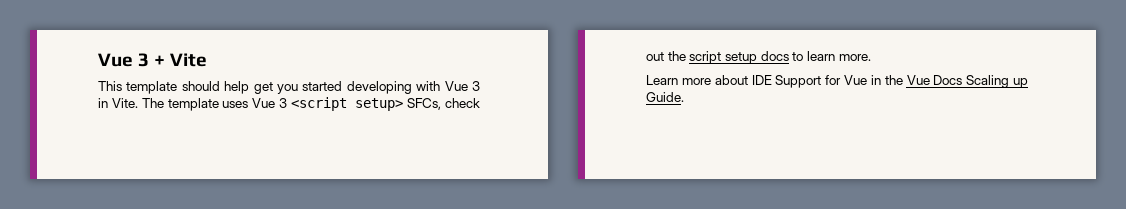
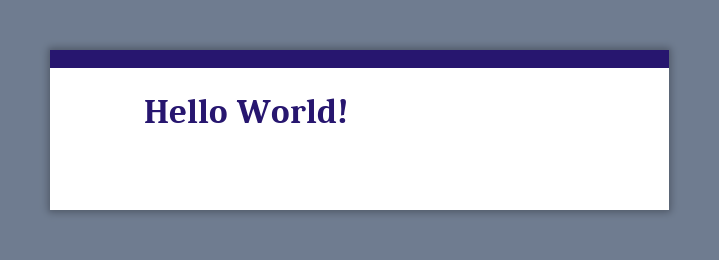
[98,53,208,67] [98,81,480,94] [98,97,480,111] [646,51,871,64] [646,75,1028,88] [646,92,684,102] Vue 3 + Vite // This template should help get you started developing with Vue 3 in Vite. The template uses Vue 3 <script setup> SFCs, check out the script setup docs to learn more. // Learn more about IDE Support for Vue in the Vue Docs Scaling up Guide. -> [144,98,350,123] Hello World!

